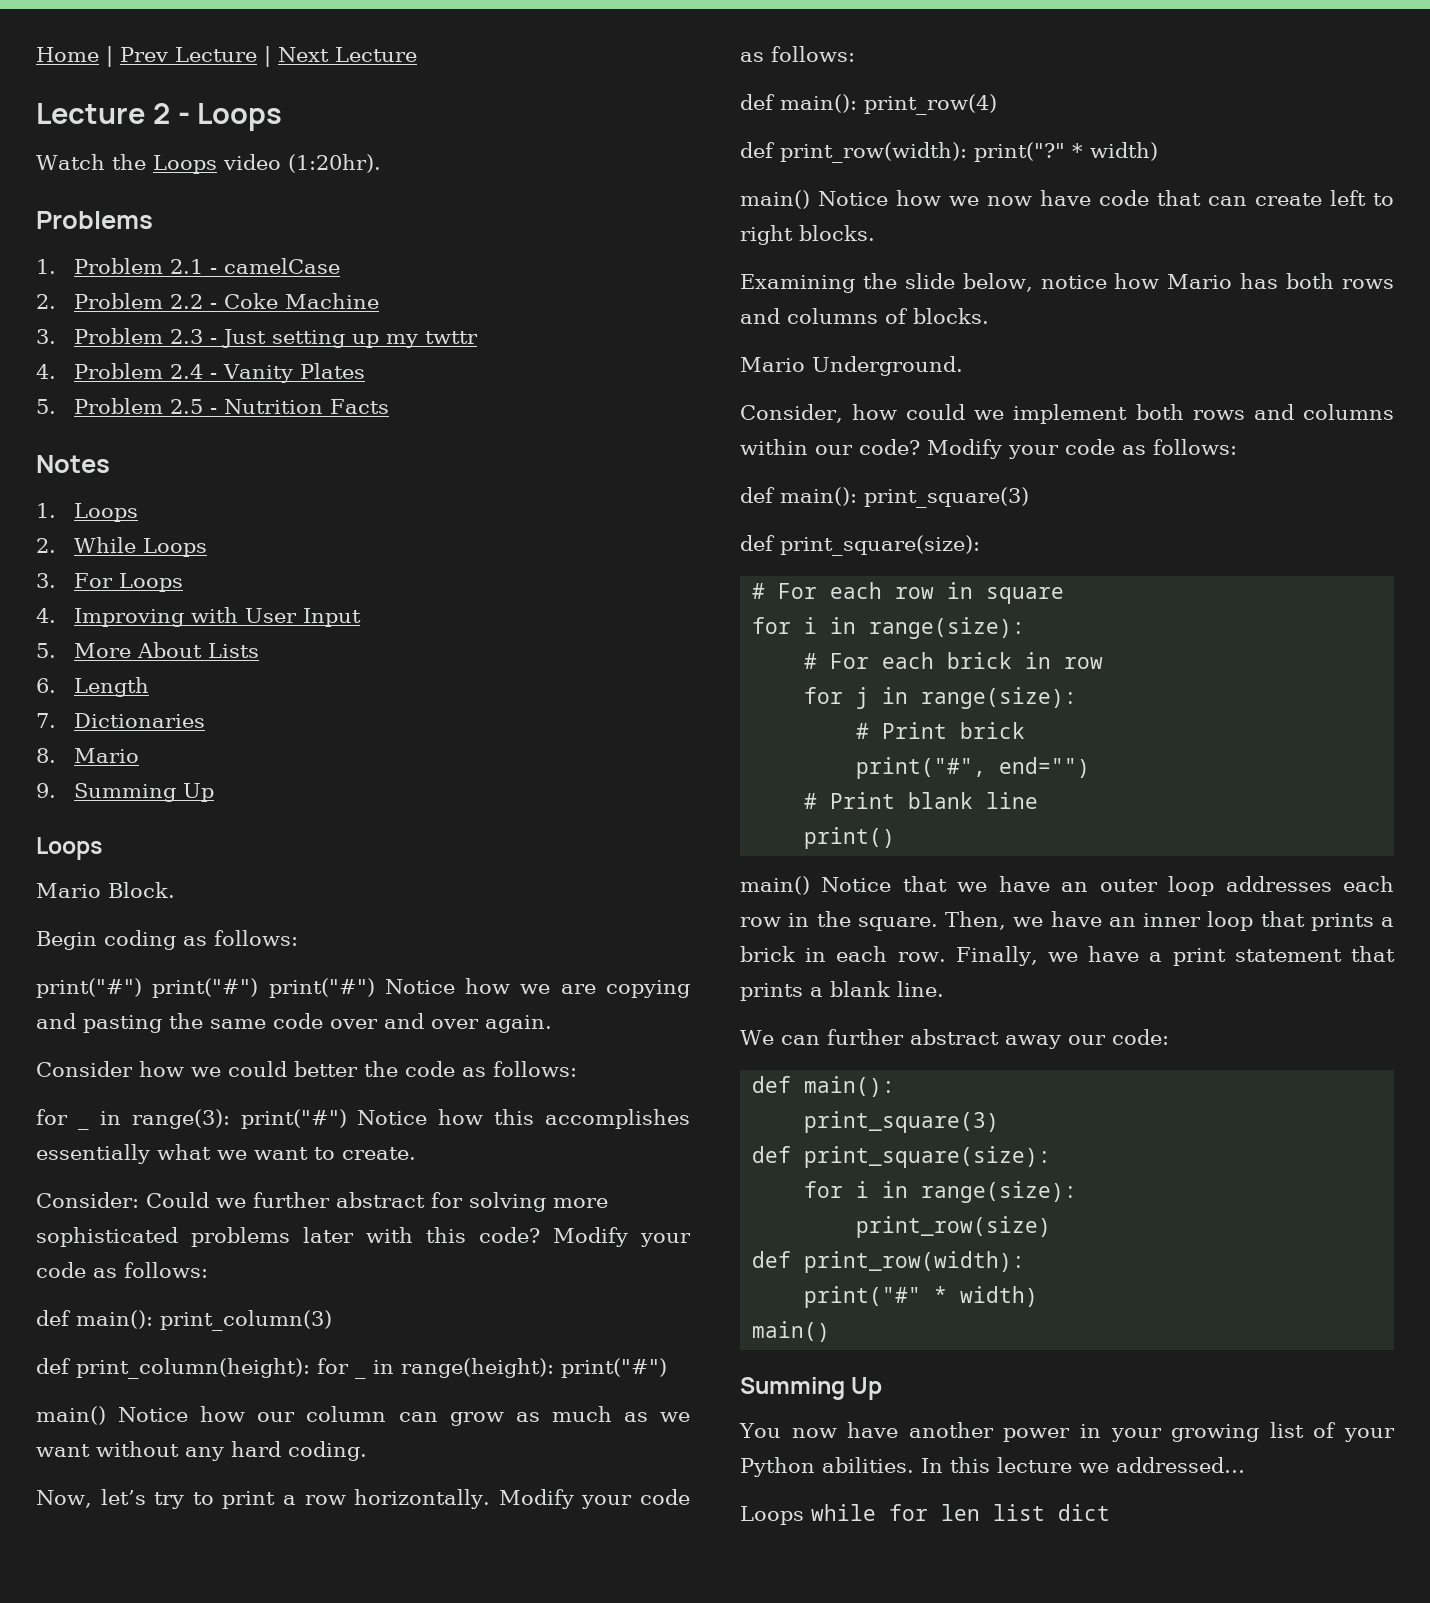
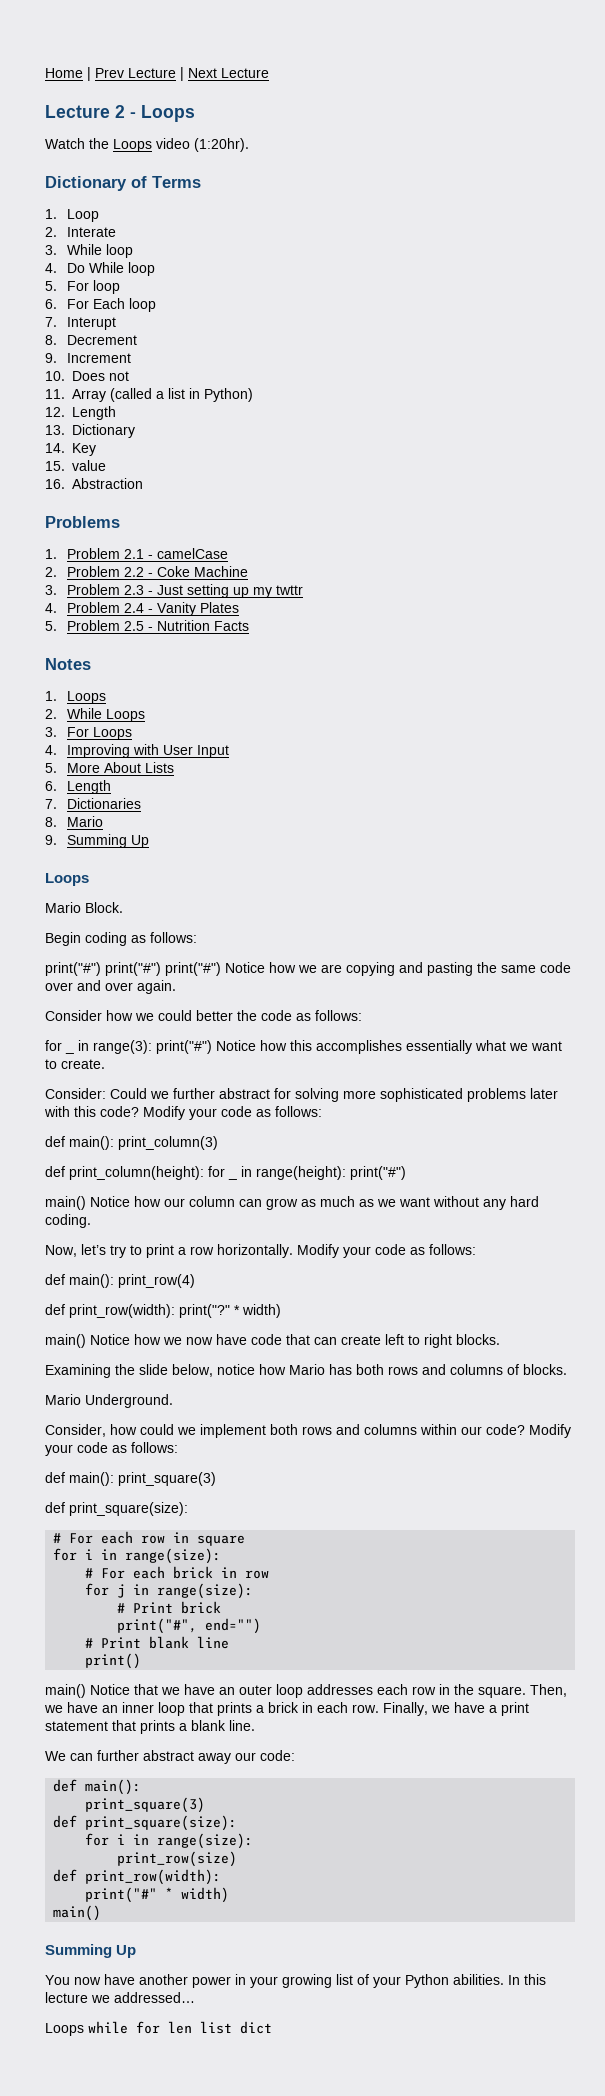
(381, 163) none -> [45,176,201,191] [45,209,99,222] [45,227,116,237] [45,244,133,258] [45,262,155,276] [45,280,120,294] [45,298,156,312] [45,317,116,330] [45,335,137,345] [45,353,131,363] [45,371,129,381] [45,388,253,402] [45,406,116,420] [45,424,135,438] [45,443,96,456] [45,460,106,471] [45,478,143,489] // Dictionary of Terms // 1. Loop // 2. Interate // 3. While loop // 4. Do While loop // 5. For loop // 6. For Each loop // 7. Interupt // 8. Decrement // 9. Increment // 10. Does not // 11. Array (called a list in Python) // 12. Length // 13. Dictionary // 14. Key // 15. value // 16. Abstraction

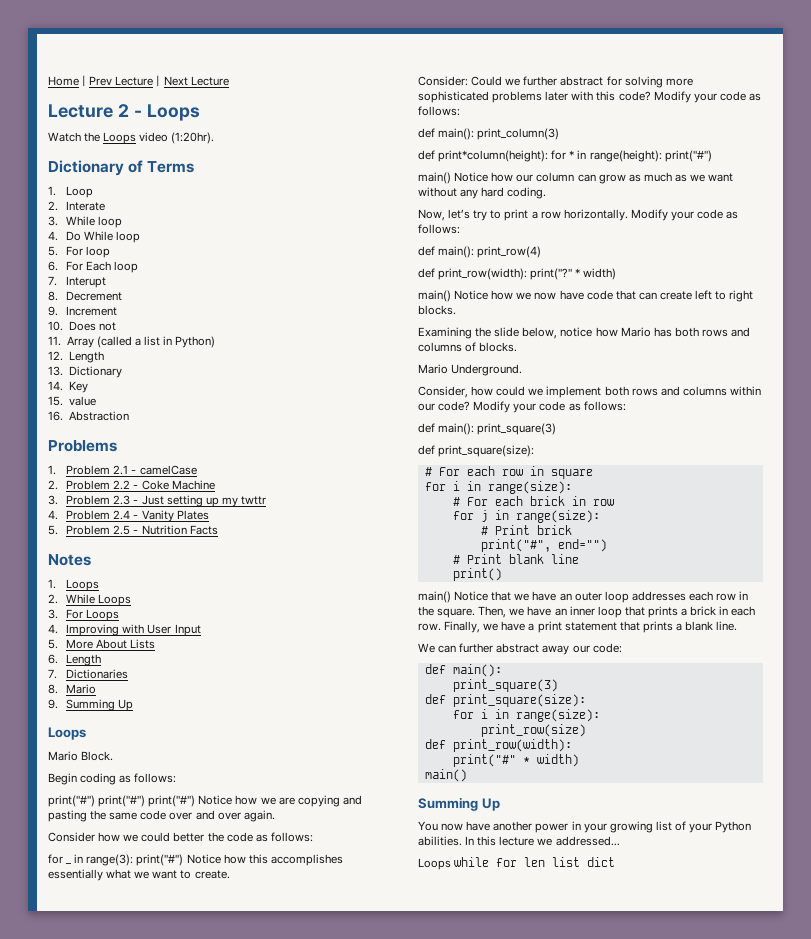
[69,1166,225,1180] [228,1177,237,1180] print_column(height): for _ -> [438,150,575,162] print*column(height): for *

